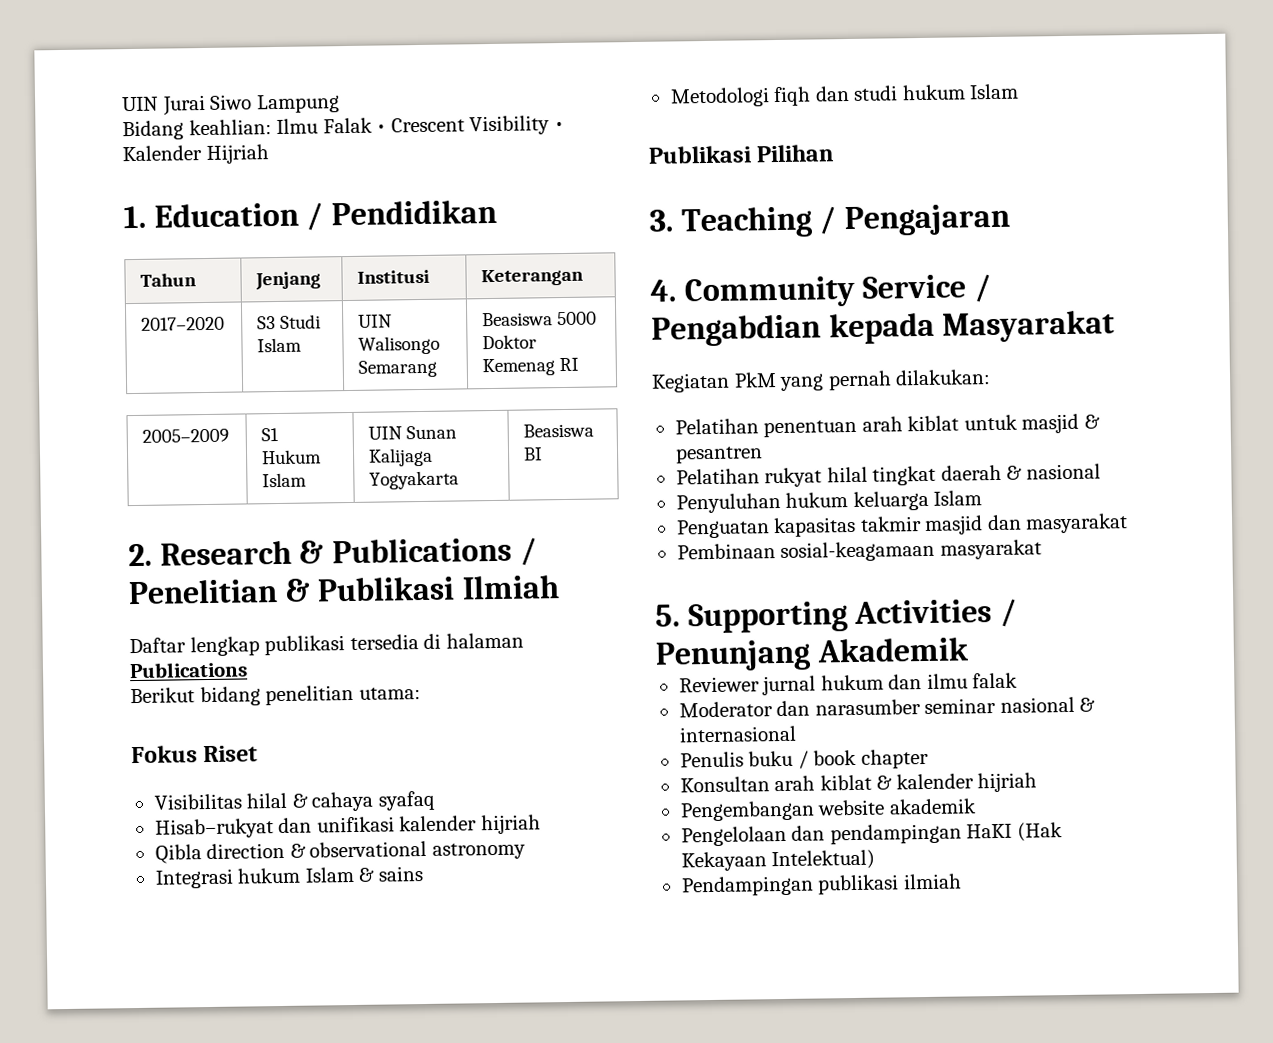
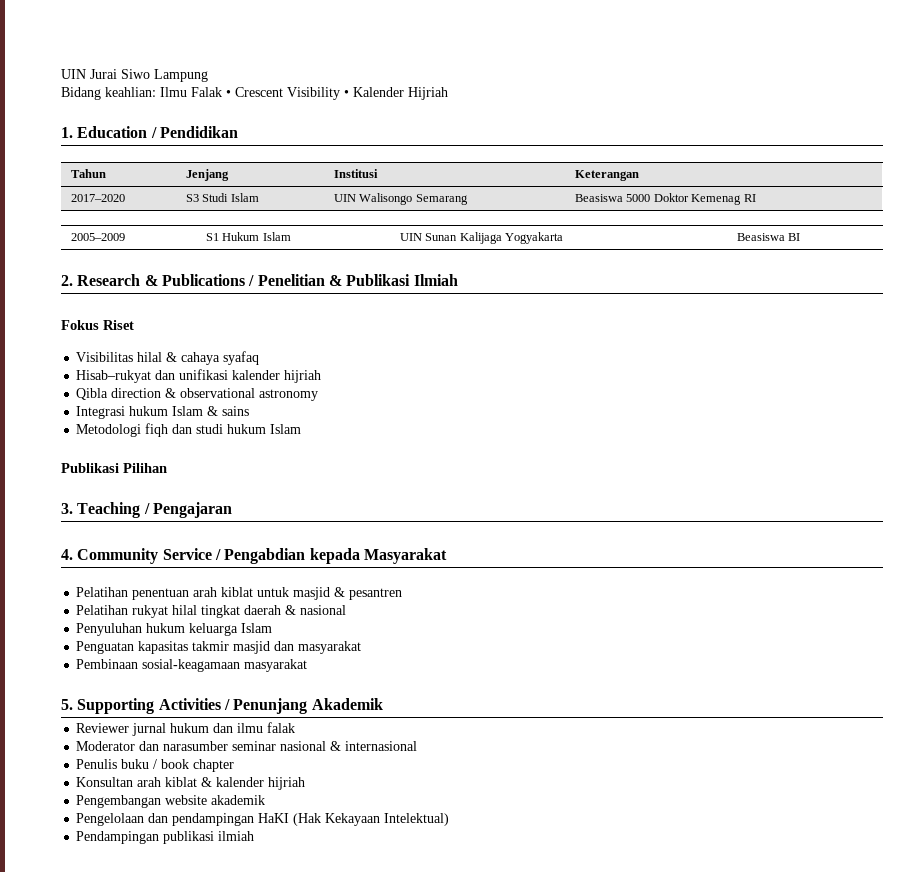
[129,632,524,657] [129,661,248,679] [130,684,421,707] // Daftar lengkap publikasi tersedia di halaman Publications // Berikut bidang penelitian utama: -> (458, 280) none
[651,369,992,393] // Kegiatan PkM yang pernah dilakukan: -> (447, 556) none

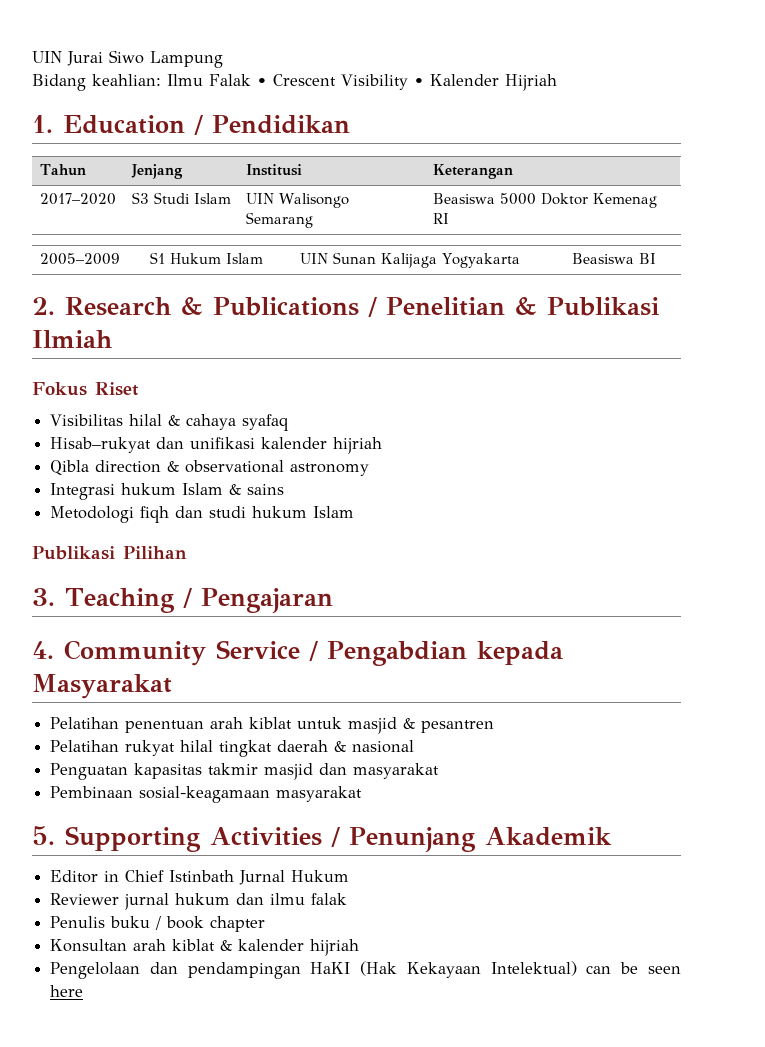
[76,623,273,636] // Penyuluhan hukum keluarga Islam -> (415, 746) none
(383, 704) none -> [50,870,350,885] // Editor in Chief Istinbath Jurnal Hukum
[76,741,418,751] // Moderator dan narasumber seminar nasional & internasional -> (348, 899) none
[76,795,266,808] // Pengembangan website akademik -> (360, 947) none
[76,831,255,844] // Pendampingan publikasi ilmiah -> [586,962,681,974] [50,985,84,997] can be seen here

